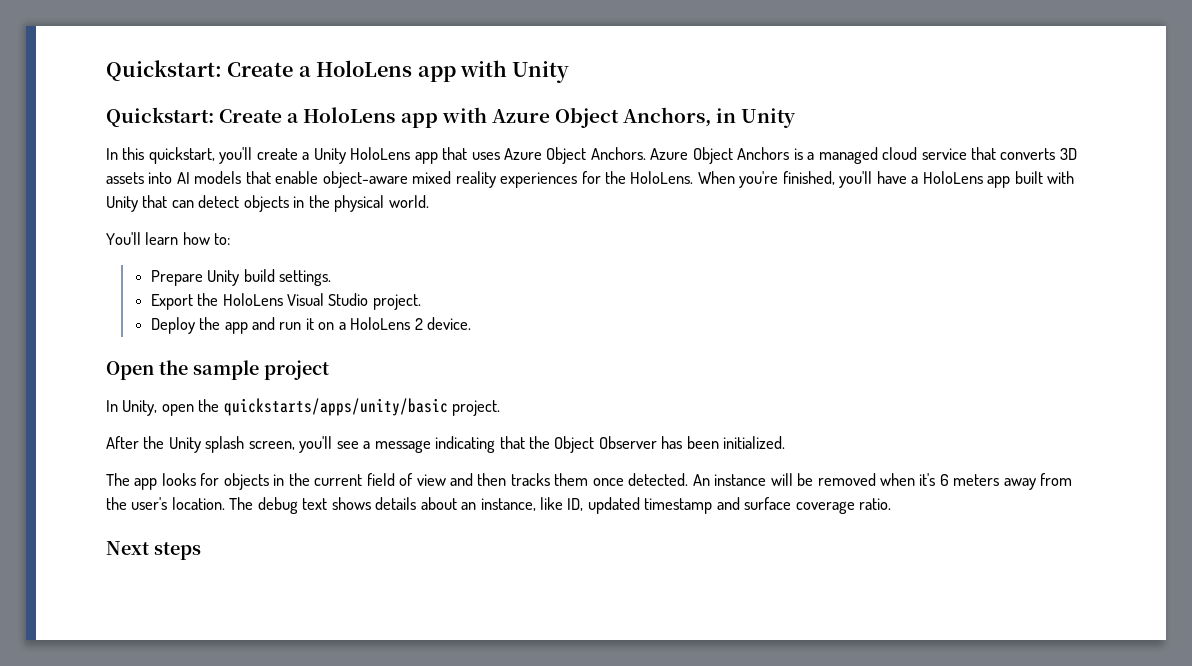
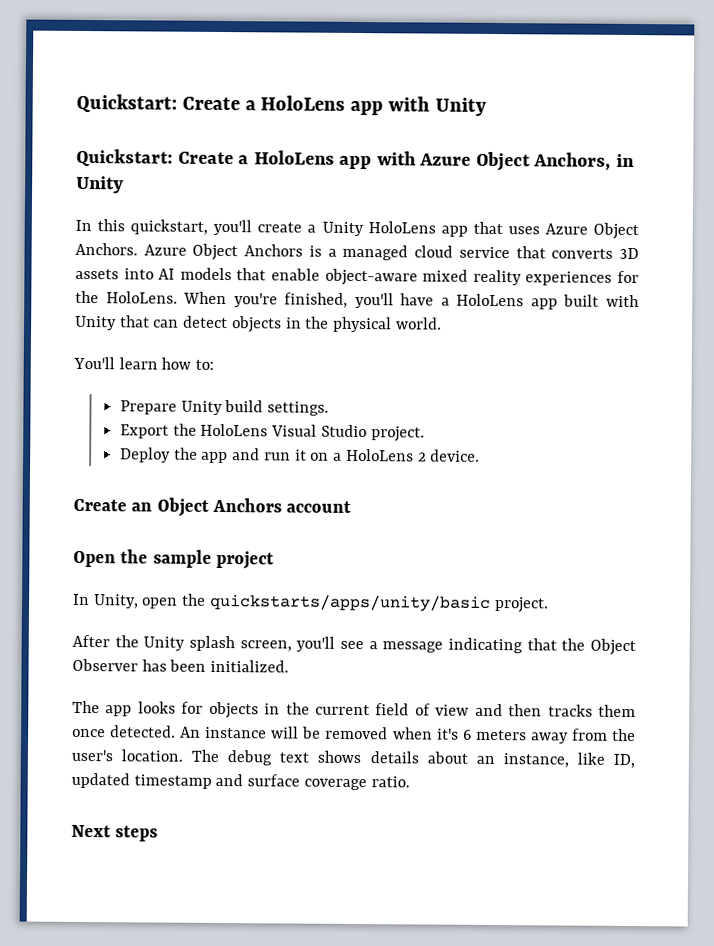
(472, 323) none -> [73,497,352,517] // Create an Object Anchors account

